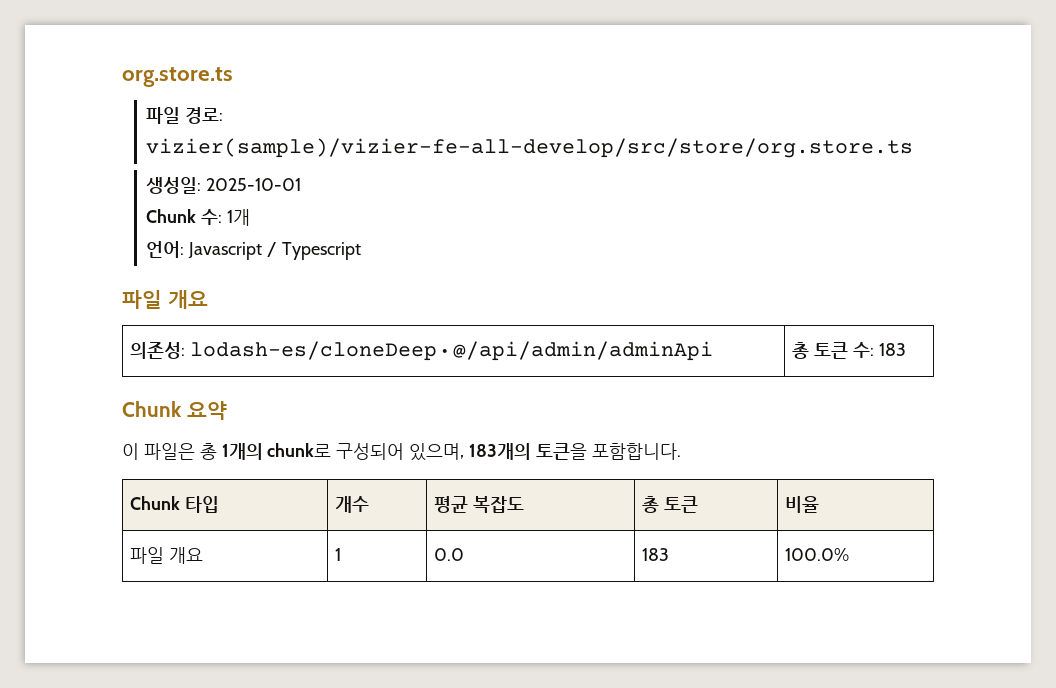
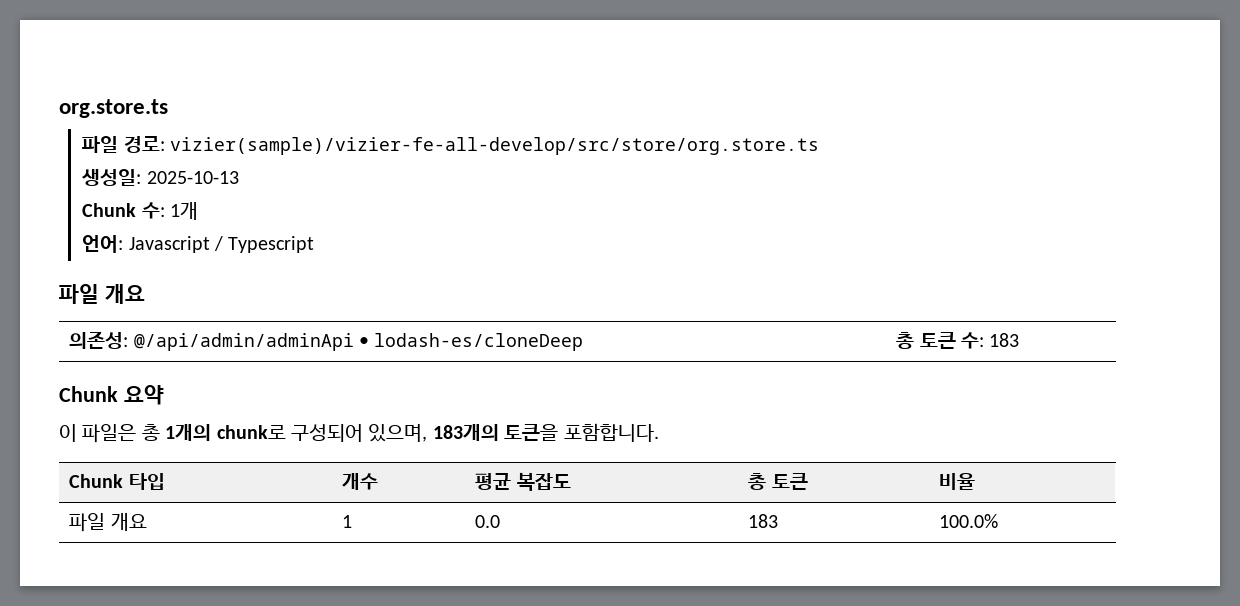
[206,178,302,191] 2025-10-01 -> [146,171,239,184] 2025-10-13
(186, 350) none -> [133,333,369,351] @/api/admin/adminApi •
[442,341,713,361] • @/api/admin/adminApi -> (584, 342) none

